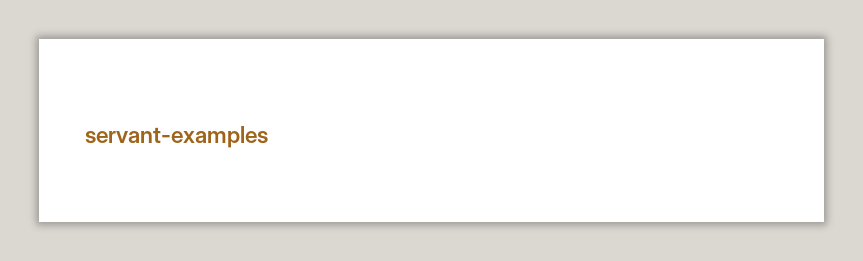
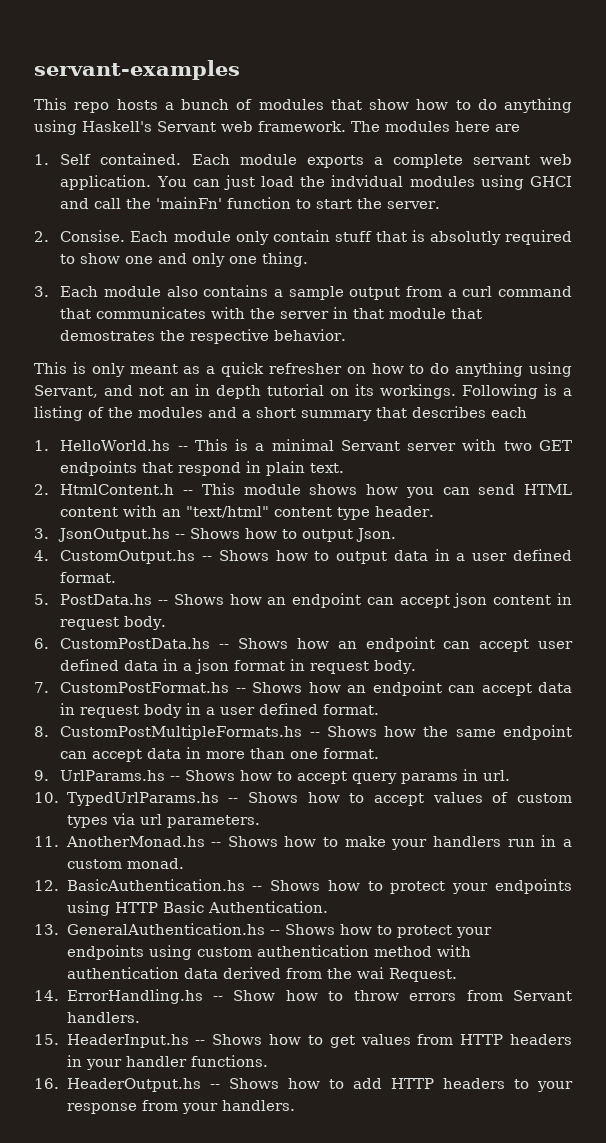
(268, 137) none -> [34,98,572,113] [34,120,520,135] [34,153,572,168] [60,175,572,190] [60,197,441,209] [34,230,572,245] [60,252,309,267] [34,285,572,300] [60,307,483,319] [60,329,347,344] [34,362,573,377] [34,384,572,399] [34,406,527,421] [34,439,572,451] [60,461,345,476] [34,483,572,498] [60,505,435,520] [34,528,397,542] [34,549,572,564] [60,572,117,583] [34,593,572,608] [60,616,167,630] [34,637,573,652] [60,659,417,674] [34,681,572,696] [60,703,380,718] [34,725,572,740] [60,747,380,762] [34,769,511,784] [34,792,572,806] [66,813,260,828] [34,835,572,850] [66,858,184,869] [34,879,572,894] [66,901,328,916] [34,923,492,938] [66,945,471,960] [66,967,457,982] [34,989,572,1004] [66,1012,140,1023] [34,1034,572,1048] [66,1055,268,1070] [34,1078,573,1092] [66,1100,295,1114] // This repo hosts a bunch of modules that show how to do anything using Haskell's Servant web framework. The modules here are // 1. Self contained. Each module exports a complete servant web application. You can just load the indvidual modules using GHCI and call the 'mainFn' function to start the server. // 2. Consise. Each module only contain stuff that is absolutly required to show one and only one thing. // 3. Each module also contains a sample output from a curl command that communicates with the server in that module that demostrates the respective behavior. // This is only meant as a quick refresher on how to do anything using Servant, and not an in depth tutorial on its workings. Following is a listing of the modules and a short summary that describes each // 1. HelloWorld.hs -- This is a minimal Servant server with two GET endpoints that respond in plain text. // 2. HtmlContent.h -- This module shows how you can send HTML content with an "text/html" content type header. // 3. JsonOutput.hs -- Shows how to output Json. // 4. CustomOutput.hs -- Shows how to output data in a user defined format. // 5. PostData.hs -- Shows how an endpoint can accept json content in request body. // 6. CustomPostData.hs -- Shows how an endpoint can accept user defined data in a json format in request body. // 7. CustomPostFormat.hs -- Shows how an endpoint can accept data in request body in a user defined format. // 8. CustomPostMultipleFormats.hs -- Shows how the same endpoint can accept data in more than one format. // 9. UrlParams.hs -- Shows how to accept query params in url. // 10. TypedUrlParams.hs -- Shows how to accept values of custom types via url parameters. // 11. AnotherMonad.hs -- Shows how to make your handlers run in a custom monad. // 12. BasicAuthentication.hs -- Shows how to protect your endpoints using HTTP Basic Authentication. // 13. GeneralAuthentication.hs -- Shows how to protect your endpoints using custom authentication method with authentication data derived from the wai Request. // 14. ErrorHandling.hs -- Show how to throw errors from Servant handlers. // 15. HeaderInput.hs -- Shows how to get values from HTTP headers in your handler functions. // 16. HeaderOutput.hs -- Shows how to add HTTP headers to your response from your handlers.

